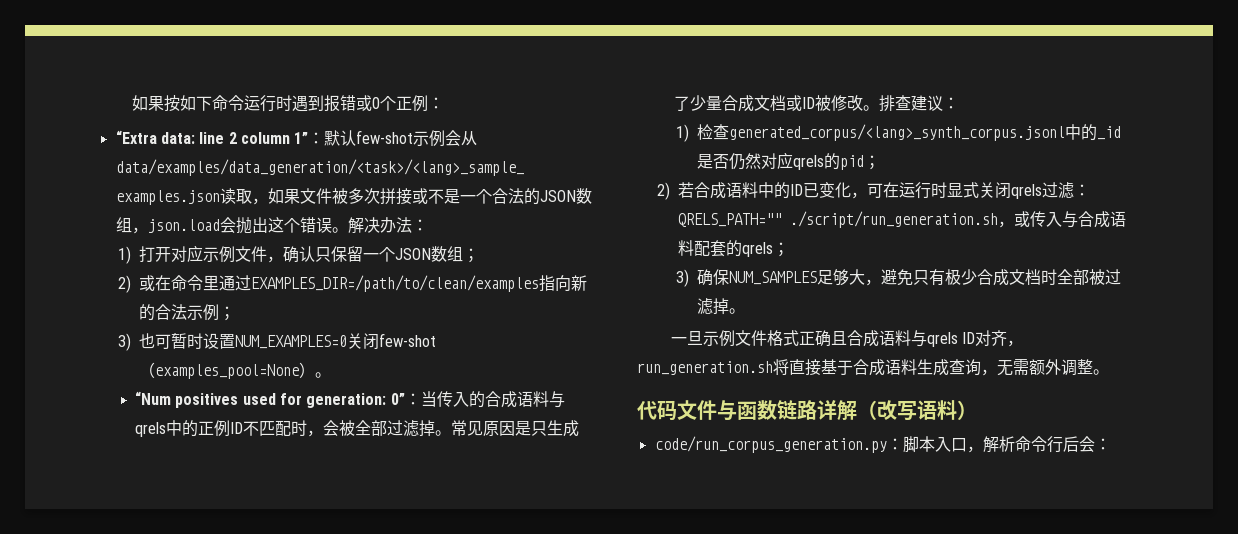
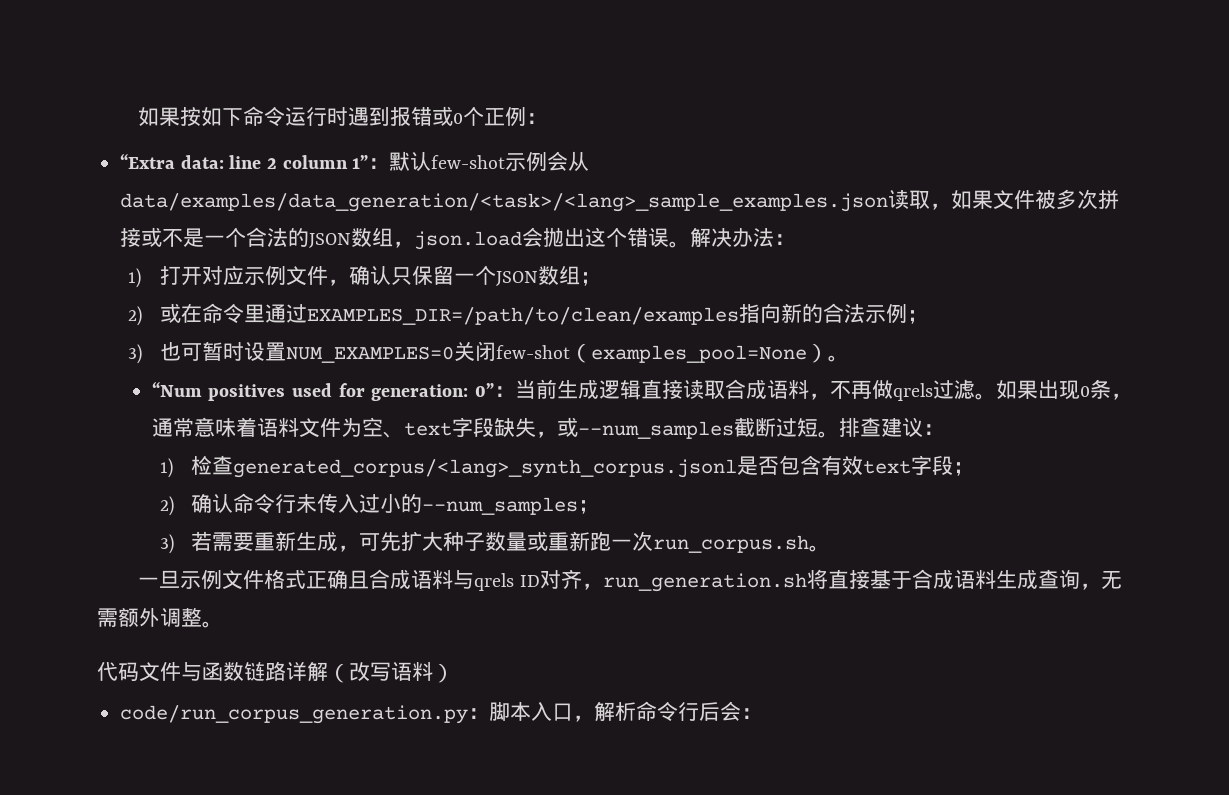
[436,391,565,408] [135,420,580,437] [674,95,864,112] 传入的合成语料与qrels中的正例ID不匹配时，会被全部过滤掉。常见原因是只生成了少量合成文档或ID被修改 -> [535,379,1132,401] [151,417,818,439] 前生成逻辑直接读取合成语料，不再做qrels过滤。如果出现0条，通常意味着语料文件为空、text字段缺失，或--num_samples截断过短
[1064,124,1121,141] [696,152,880,170] [656,182,1090,200] [677,211,1126,228] [677,240,789,257] [675,269,1121,287] [696,298,729,315] 中的_id是否仍然对应qrels的pid； // 2)若合成语料中的ID已变化，可在运行时显式关闭qrels过滤：QRELS_PATH="" ./script/run_generation.sh，或传入与合成语料配套的qrels； // 3)确保NUM_SAMPLES足够大，避免只有极少合成文档时全部被过滤掉 -> [737,455,975,476] [159,493,600,516] [159,531,810,554] 是否包含有效text字段； // 2)确认命令行未传入过小的--num_samples； // 3)若需要重新生成，可先扩大种子数量或重新跑一次run_corpus.sh

